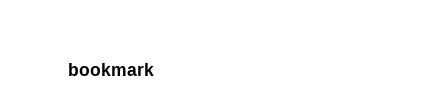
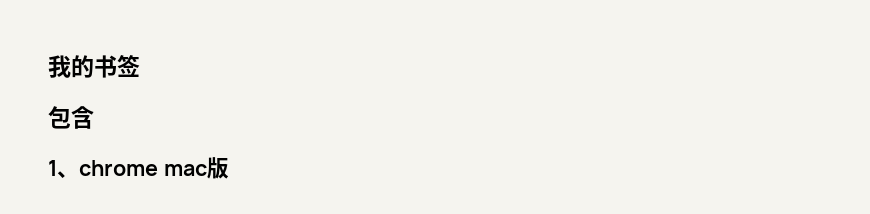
[68,63,154,76] bookmark -> [48,55,140,78] [48,106,94,129] [48,157,229,179] 我的书签 // 包含 // 1、chrome mac版

